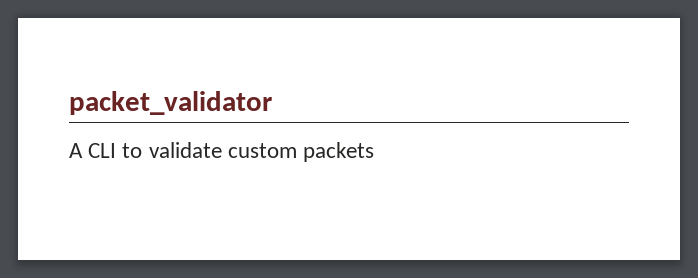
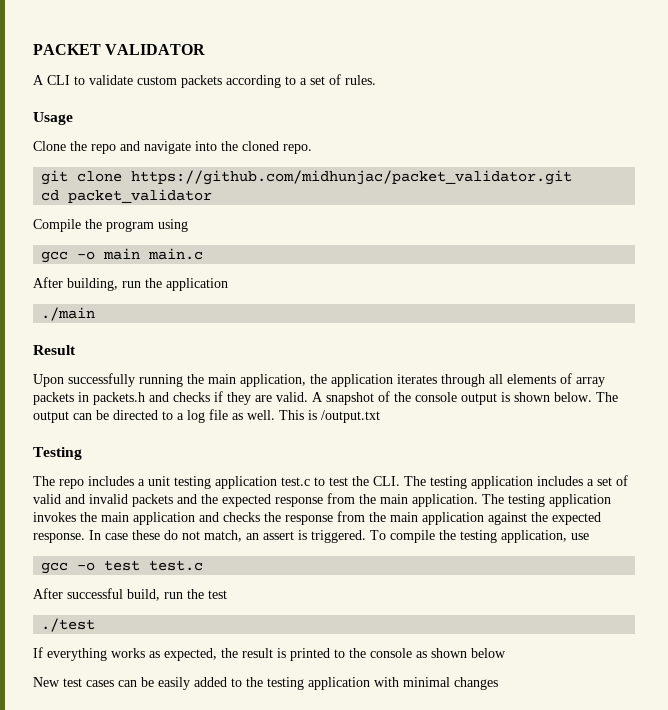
[69,91,272,115] packet_validator -> [33,44,206,55] PACKET VALIDATOR
(375, 152) none -> [226,74,376,88] [33,112,73,125] [33,141,312,154] [41,170,573,185] [41,189,213,203] [33,219,188,232] [41,248,204,263] [33,277,228,291] [41,307,96,321] [33,345,76,355] [33,373,605,387] [33,391,618,405] [33,409,380,423] [33,447,82,460] [33,475,628,489] [33,493,611,507] [33,511,601,525] [33,530,589,543] [41,560,204,574] [33,588,227,601] [41,618,96,632] [33,647,506,661] [33,677,498,690] according to a set of rules. // Usage // Clone the repo and navigate into the cloned repo. // git clone https://github.com/midhunjac/packet_validator.git // cd packet_validator // Compile the program using // gcc -o main main.c // After building, run the application // ./main // Result // Upon successfully running the main application, the application iterates through all elements of array packets in packets.h and checks if they are valid. A snapshot of the console output is shown below. The output can be directed to a log file as well. This is /output.txt // Testing // The repo includes a unit testing application test.c to test the CLI. The testing application includes a set of valid and invalid packets and the expected response from the main application. The testing application invokes the main application and checks the response from the main application against the expected response. In case these do not match, an assert is triggered. To compile the testing application, use // gcc -o test test.c // After successful build, run the test // ./test // If everything works as expected, the result is printed to the console as shown below // New test cases can be easily added to the testing application with minimal changes

